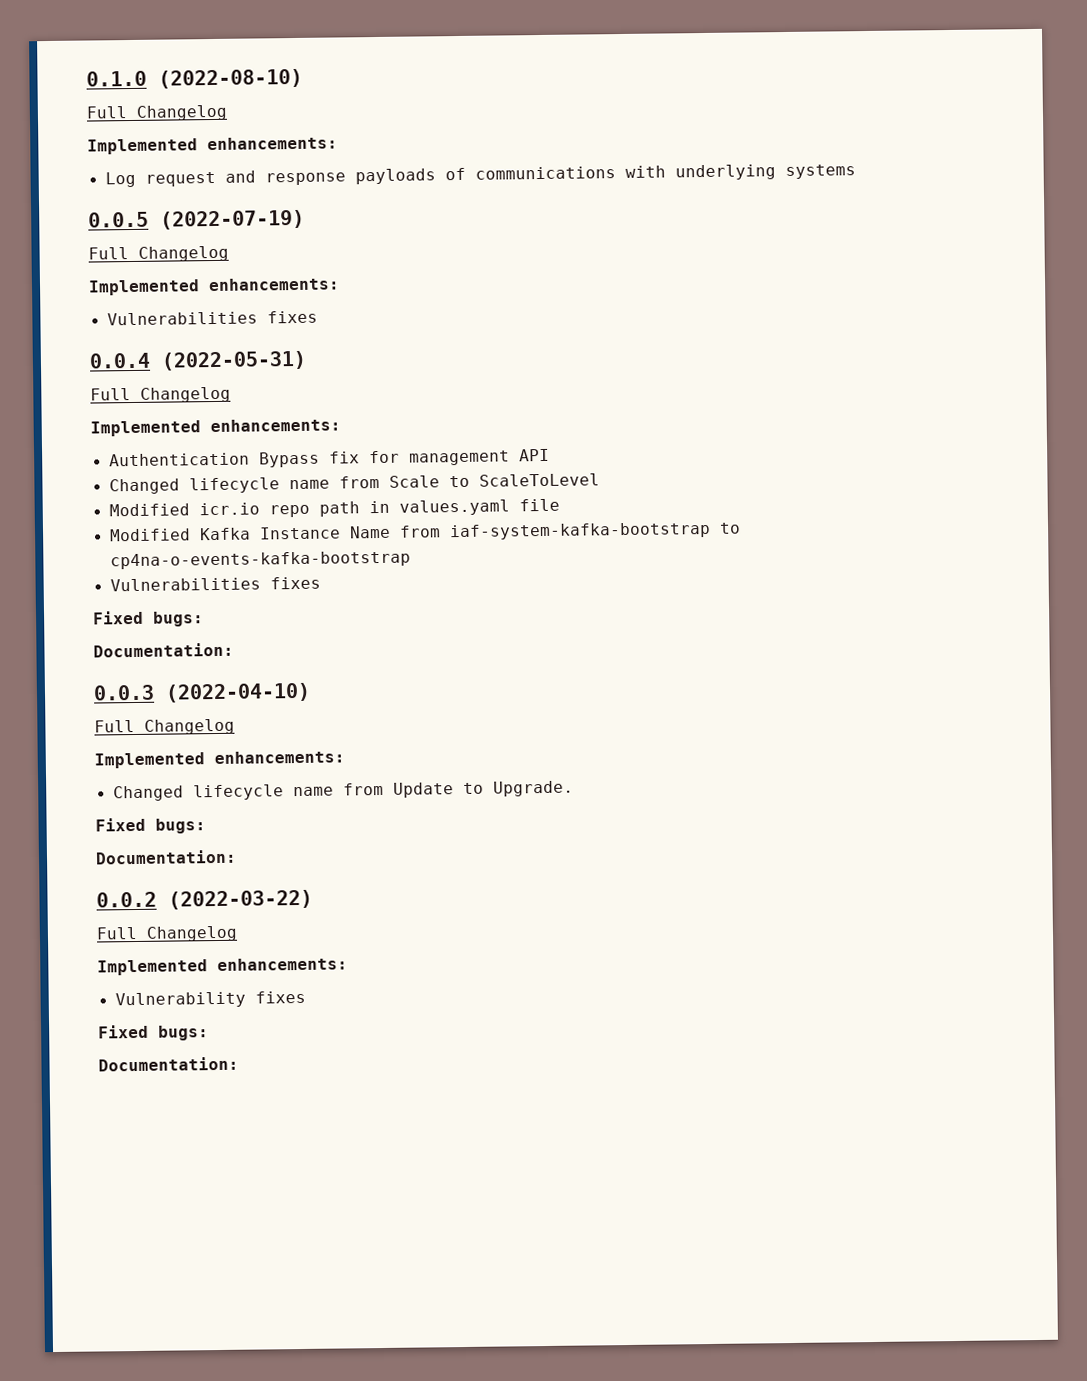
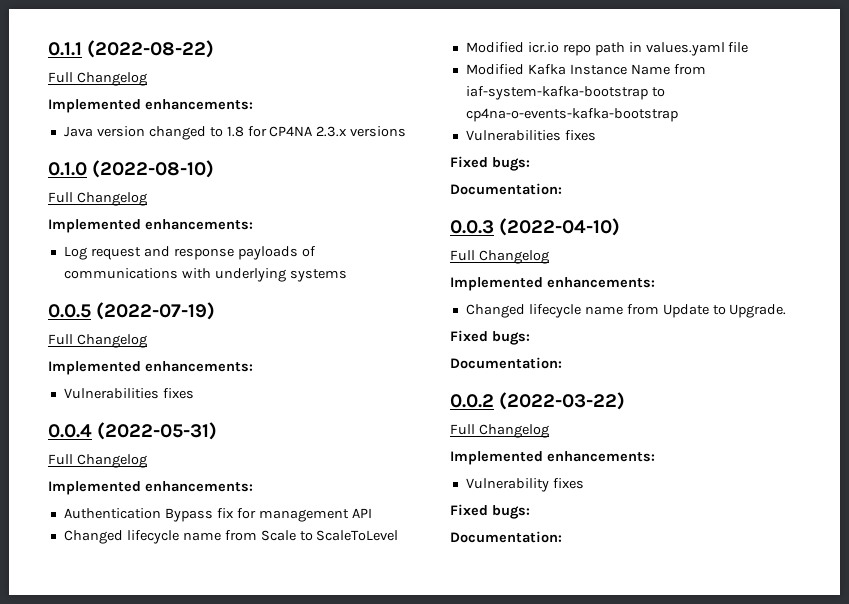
(86, 78) none -> [48,40,215,58] [48,72,147,86] [48,99,253,113] [63,126,407,140] 0.1.1 (2022-08-22) // Full Changelog // Implemented enhancements: // Java version changed to 1.8 for CP4NA 2.3.x versions //

